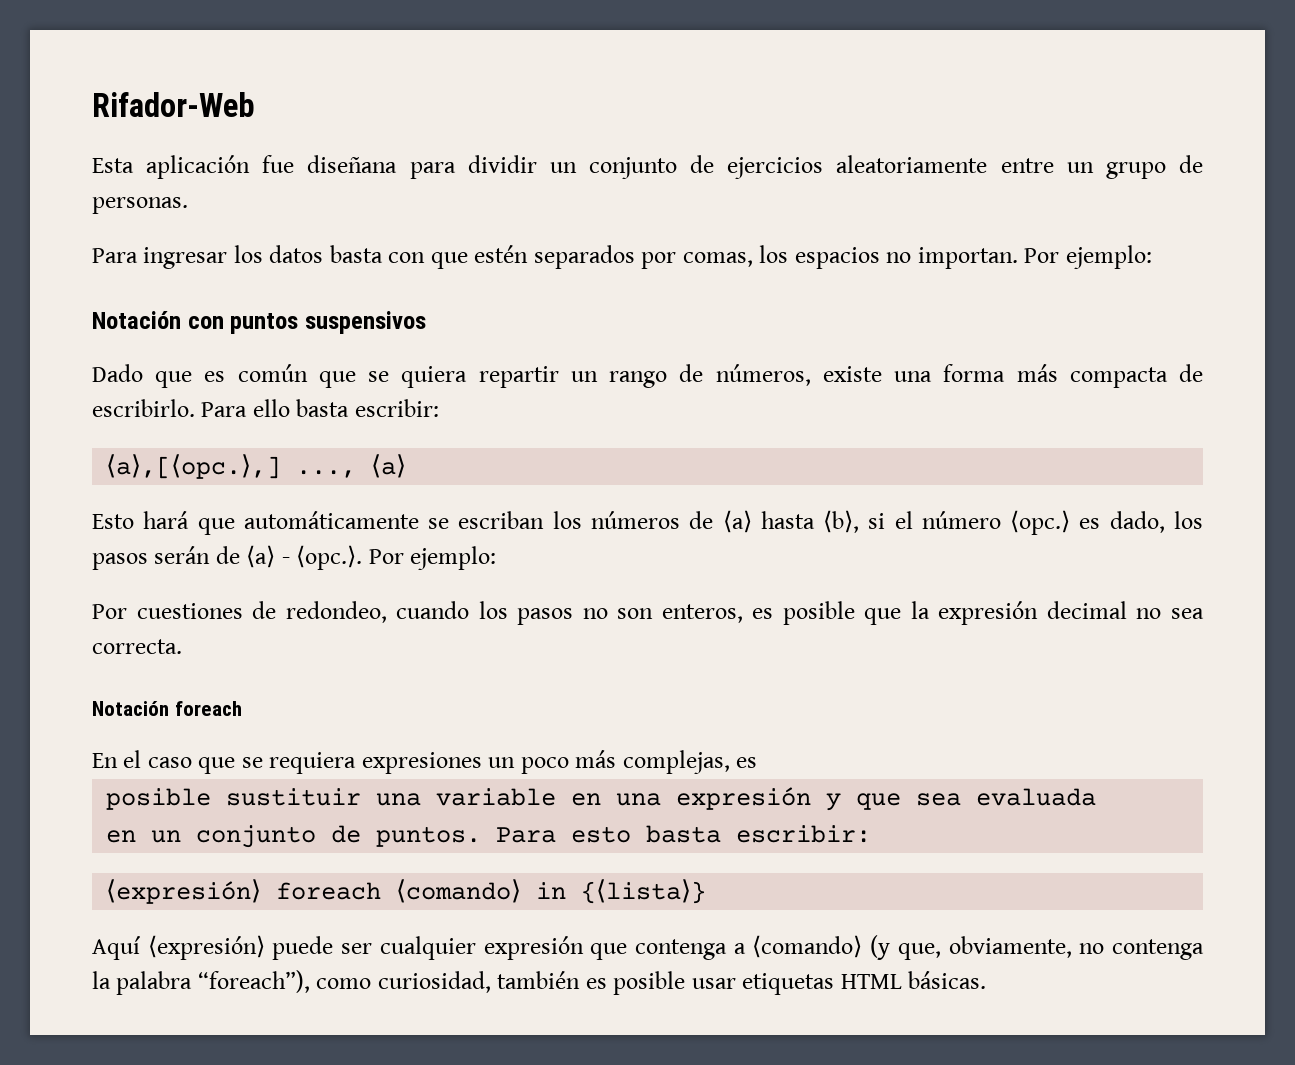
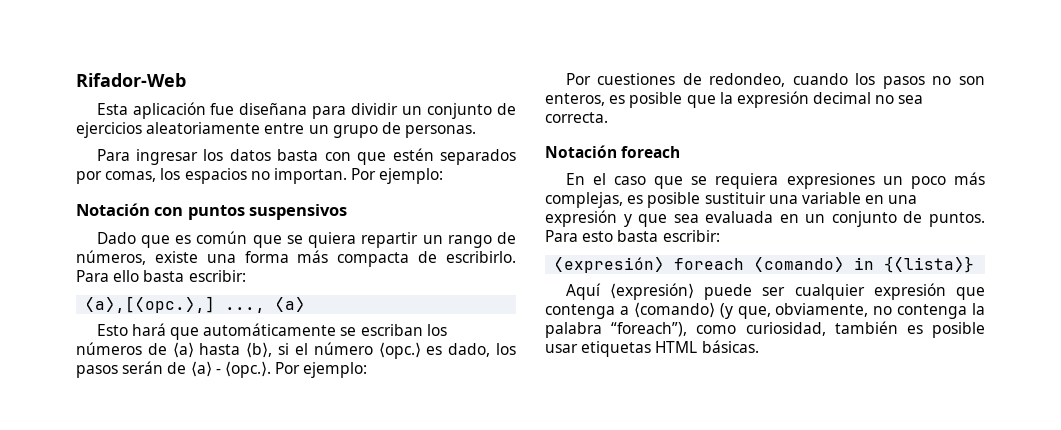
(758, 762) // -> (644, 199) none
(1097, 797) // -> (774, 217) none

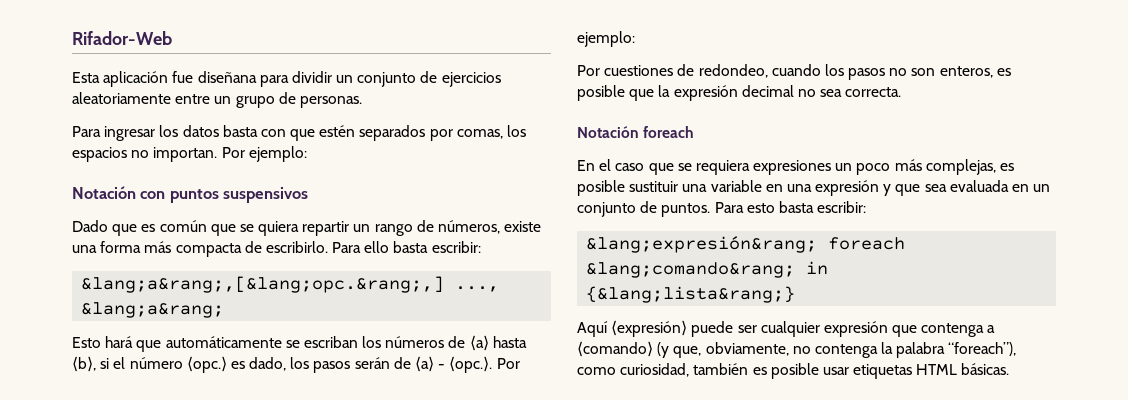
[85,296,306,313] ⟨a⟩,[⟨opc.⟩,] ..., ⟨a⟩ -> [81,276,500,293] [81,302,225,318] &lang;a&rang;,[&lang;opc.&rang;,] ..., &lang;a&rang;
[554,256,975,273] ⟨expresión⟩ foreach ⟨comando⟩ in {⟨lista⟩} -> [586,236,906,253] [586,261,829,278] [586,286,796,303] &lang;expresión&rang; foreach &lang;comando&rang; in {&lang;lista&rang;}

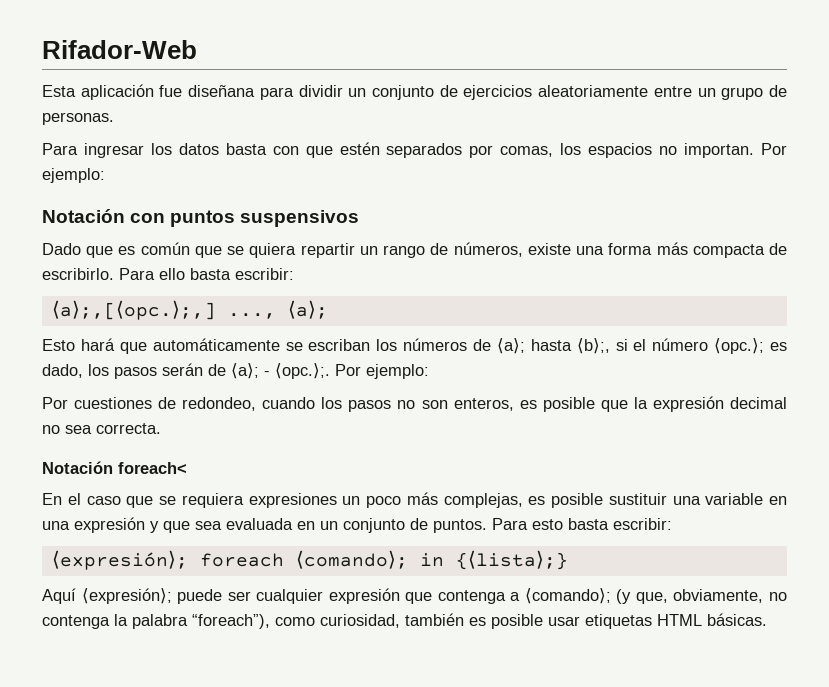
[81,276,500,293] [81,302,225,318] &lang;a&rang;,[&lang;opc.&rang;,] ..., &lang;a&rang; -> [51,300,328,320] ⟨a⟩;,[⟨opc.⟩;,] ..., ⟨a⟩;
[469,335,527,351] [72,356,96,372] ⟨a⟩ hasta ⟨b⟩, -> [496,338,610,354] ⟨a⟩; hasta ⟨b⟩;,
[186,356,227,373] ⟨opc.⟩ -> [714,338,765,354] ⟨opc.⟩;
[415,356,493,373] ⟨a⟩ - ⟨opc.⟩. -> [231,363,330,379] ⟨a⟩; - ⟨opc.⟩;.
[643,126,695,138] foreach -> [118,462,187,474] foreach<
[586,236,906,253] [586,261,829,278] [586,286,796,303] &lang;expresión&rang; foreach &lang;comando&rang; in {&lang;lista&rang;} -> [51,550,568,570] ⟨expresión⟩; foreach ⟨comando⟩; in {⟨lista⟩;}
[611,320,688,337] ⟨expresión⟩ -> [81,588,172,604] ⟨expresión⟩;
[577,341,653,357] ⟨comando⟩ -> [524,588,611,604] ⟨comando⟩;

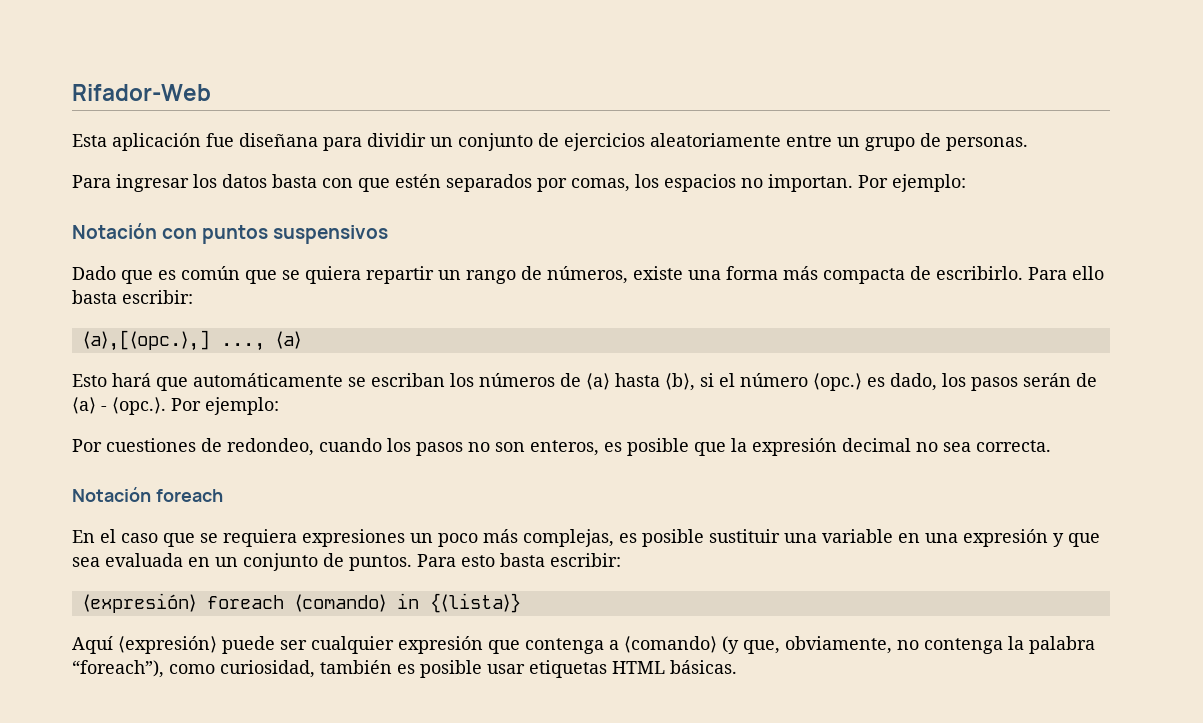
[51,300,328,320] ⟨a⟩;,[⟨opc.⟩;,] ..., ⟨a⟩; -> [82,330,301,351] ⟨a⟩,[⟨opc.⟩,] ..., ⟨a⟩
[496,338,610,354] ⟨a⟩; hasta ⟨b⟩;, -> [586,373,695,391] ⟨a⟩ hasta ⟨b⟩,
[714,338,765,354] ⟨opc.⟩; -> [813,373,862,391] ⟨opc.⟩
[231,363,330,379] ⟨a⟩; - ⟨opc.⟩;. -> [72,397,166,415] ⟨a⟩ - ⟨opc.⟩.
[118,462,187,474] foreach< -> [155,489,223,502] foreach
[51,550,568,570] ⟨expresión⟩; foreach ⟨comando⟩; in {⟨lista⟩;} -> [82,593,521,613] ⟨expresión⟩ foreach ⟨comando⟩ in {⟨lista⟩}
[81,588,172,604] ⟨expresión⟩; -> [118,636,217,654] ⟨expresión⟩
[524,588,611,604] ⟨comando⟩; -> [624,636,717,653] ⟨comando⟩

